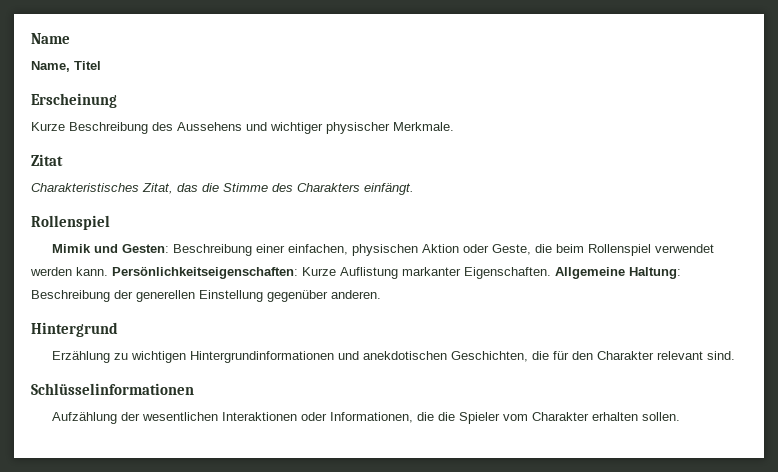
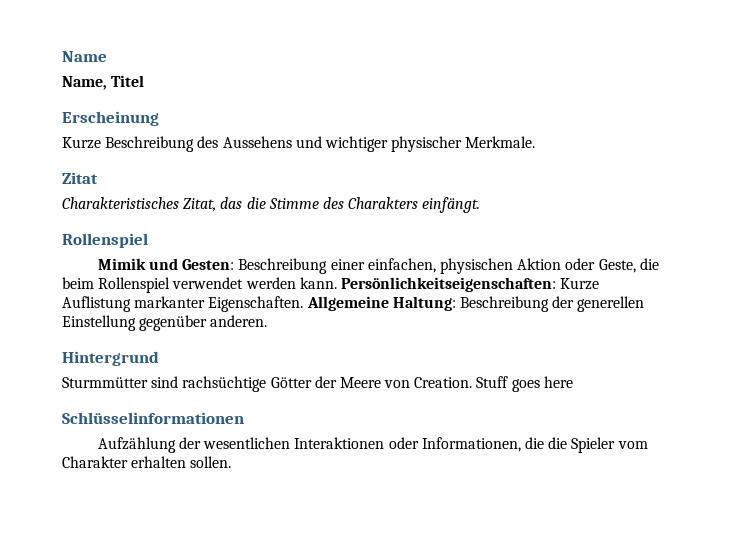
[51,351,735,363] Erzählung zu wichtigen Hintergrundinformationen und anekdotischen Geschichten, die für den Charakter relevant sind. -> [62,376,573,392] Sturmmütter sind rachsüchtige Götter der Meere von Creation. Stuff goes here

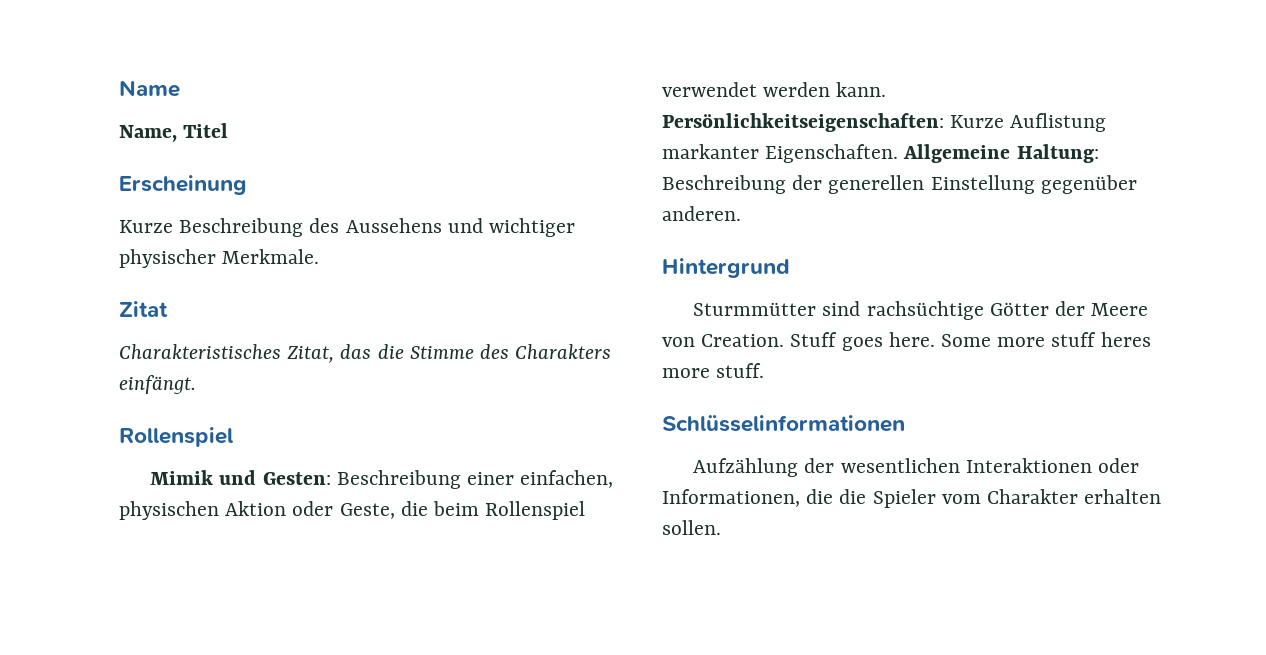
[543,376,573,388] here -> [888,332,1151,347] [662,363,765,378] here. Some more stuff heres more stuff.

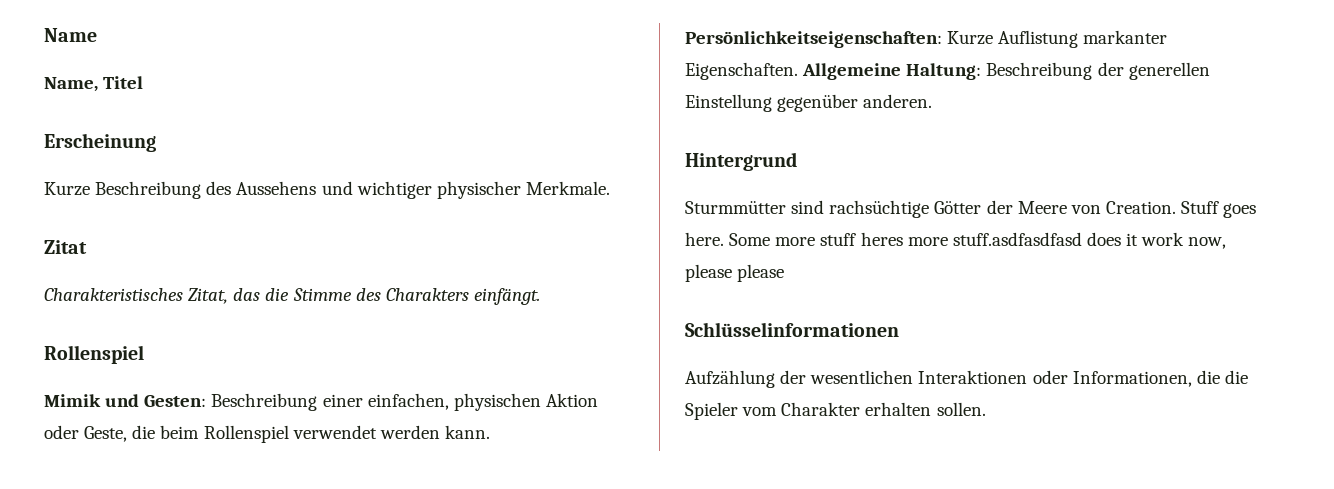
[716,363,765,378] stuff. -> [952,232,1227,249] [685,264,785,282] stuff.asdfasdfasd does it work now, please please

